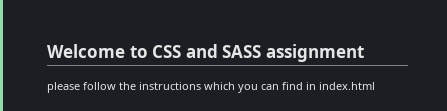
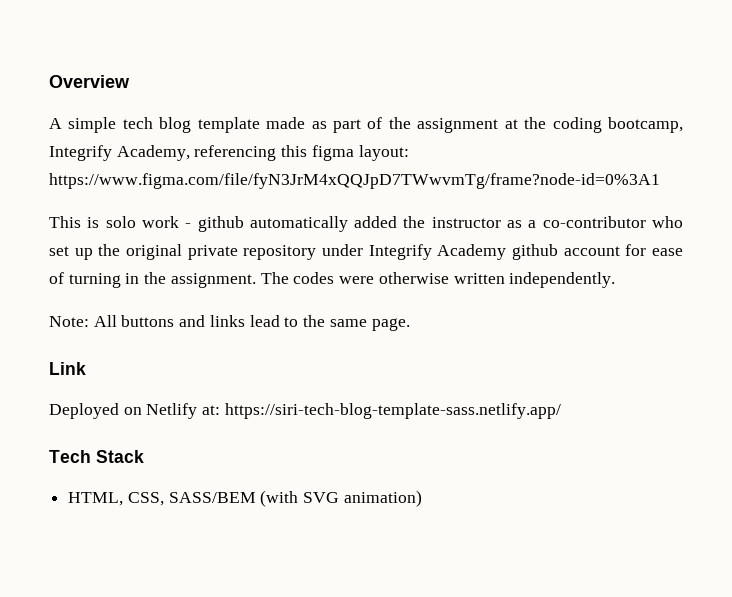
[47,44,364,62] [47,82,375,93] Welcome to CSS and SASS assignment // please follow the instructions which you can find in index.html -> [49,75,130,88] [49,117,684,133] [49,145,409,161] [49,173,660,189] [49,216,684,232] [49,244,683,260] [49,272,616,288] [49,315,410,331] [49,362,86,375] [49,403,561,419] [49,450,144,463] [68,490,422,507] Overview // A simple tech blog template made as part of the assignment at the coding bootcamp, Integrify Academy, referencing this figma layout: https://www.figma.com/file/fyN3JrM4xQQJpD7TWwvmTg/frame?node-id=0%3A1 // This is solo work - github automatically added the instructor as a co-contributor who set up the original private repository under Integrify Academy github account for ease of turning in the assignment. The codes were otherwise written independently. // Note: All buttons and links lead to the same page. // Link // Deployed on Netlify at: https://siri-tech-blog-template-sass.netlify.app/ // Tech Stack // HTML, CSS, SASS/BEM (with SVG animation)

